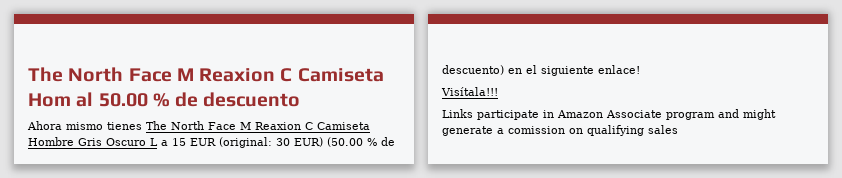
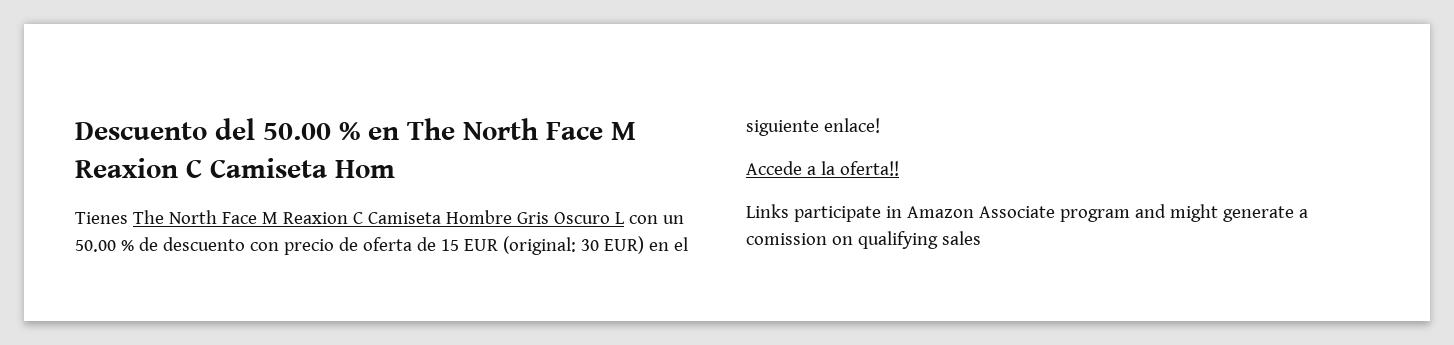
(28, 74) none -> [75,118,399,140] Descuento del 50.00 % en
[76,92,301,107] [27,121,142,130] al 50.00 % de descuento // Ahora mismo tienes -> [75,212,128,224] // Tienes
[161,140,168,146] a -> [628,215,684,224] [75,237,436,255] con un 50.00 % de descuento con precio de oferta de
[327,137,395,147] [442,65,504,75] (50.00 % de descuento) -> (644, 245) none
[441,87,498,96] Visítala!!! -> [746,161,899,176] Accede a la oferta!!

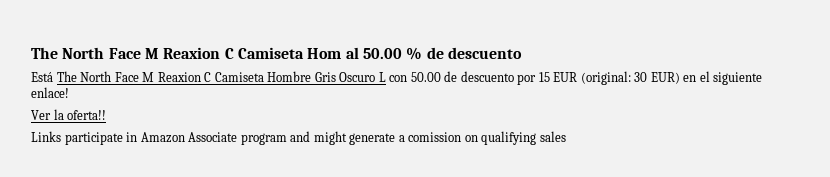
[75,118,399,140] Descuento del 50.00 % en -> (31, 53) none
[75,212,128,224] // Tienes -> [345,47,522,60] [31,72,53,82] al 50.00 % de descuento // Está
[662,215,684,224] [75,237,436,255] un 50.00 % de descuento con precio de oferta de -> [410,71,537,85] 50.00 de descuento por
[746,161,816,175] Accede a -> [31,110,51,120] Ver

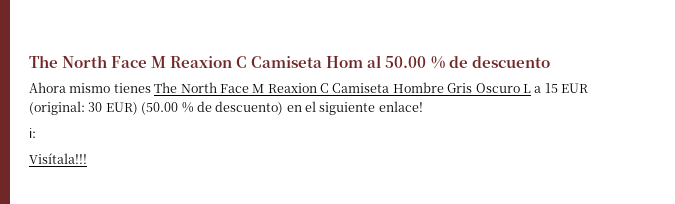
[31,72,53,82] Está -> [29,82,151,93] Ahora mismo tienes
[389,71,537,85] con 50.00 de descuento por -> [534,86,542,93] a
(680, 78) none -> [141,101,284,115] (50.00 % de descuento)
[31,109,107,120] [31,131,566,145] Ver la oferta!! // Links participate in Amazon Associate program and might generate a comission on qualifying sales -> [29,128,36,138] [29,153,87,164] ℹ: // Visítala!!!

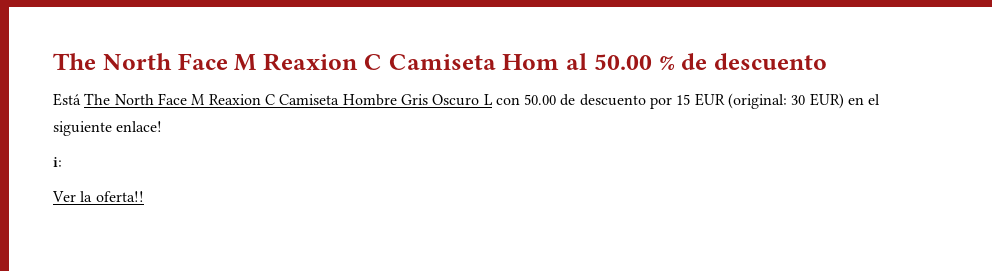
[29,82,151,93] Ahora mismo tienes -> [53,93,81,106] Está
[534,86,542,93] a -> [495,94,673,109] con 50.00 de descuento por
[141,101,284,115] (50.00 % de descuento) -> (844, 101) none
[29,153,87,164] Visítala!!! -> [52,191,144,202] Ver la oferta!!

